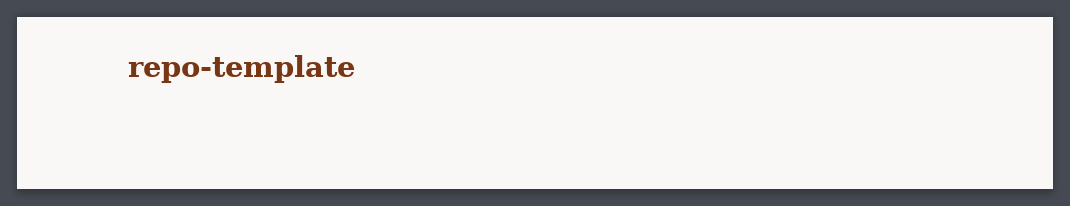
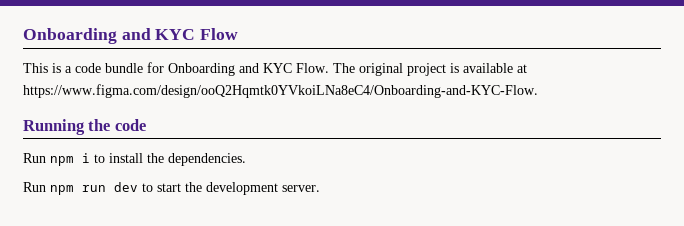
[128,55,355,83] repo-template -> [23,28,239,44] [23,62,527,76] [23,84,538,98] [23,119,146,135] [23,153,246,166] [23,182,320,195] Onboarding and KYC Flow // This is a code bundle for Onboarding and KYC Flow. The original project is available at https://www.figma.com/design/ooQ2Hqmtk0YVkoiLNa8eC4/Onboarding-and-KYC-Flow. // Running the code // Run npm i to install the dependencies. // Run npm run dev to start the development server.

